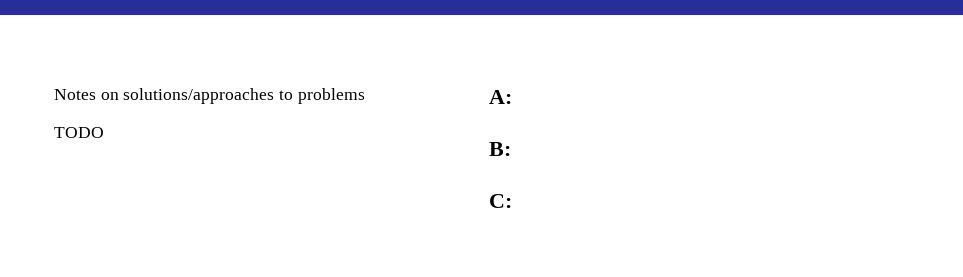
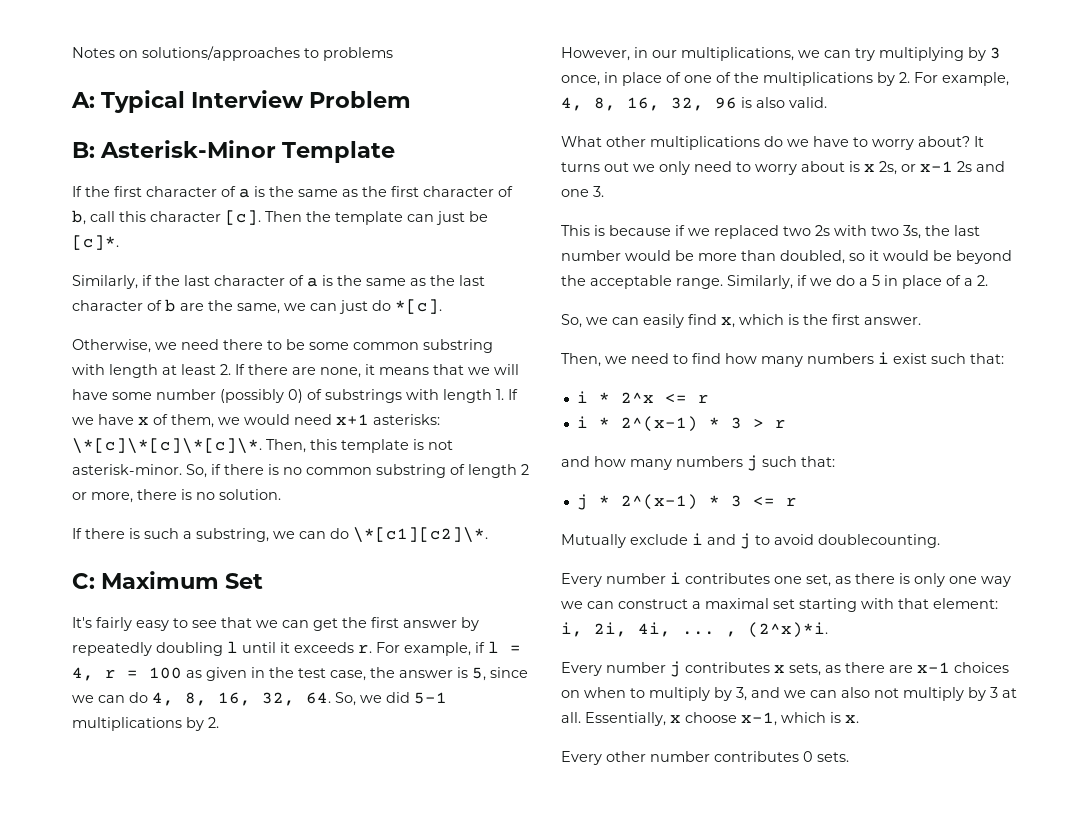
[54,127,104,138] // TODO -> (393, 54) none
[489,142,511,156] [489,194,512,208] // B: // C: -> [101,90,412,113] [72,140,396,163] [72,186,513,198] [72,210,488,225] [72,235,119,250] [72,275,485,289] [72,299,442,314] [72,339,493,353] [72,364,519,378] [72,389,518,403] [72,414,440,428] [72,438,453,454] [72,464,529,478] [72,489,281,503] [72,527,488,543] [72,571,264,589] [72,617,479,631] [72,641,521,656] [72,667,528,681] [72,692,447,706] [72,717,219,731] [561,47,1001,61] [561,72,1009,86] [561,97,827,111] [561,136,984,150] [561,161,1005,175] [561,186,604,197] [561,225,980,239] [561,250,1012,264] [561,275,988,289] [561,314,921,328] [561,352,1004,367] [576,391,709,403] [576,416,786,432] [561,455,835,471] [576,494,797,510] [561,533,940,549] [561,572,1011,587] [561,598,998,612] [561,622,828,638] [561,661,1009,677] [561,687,1017,701] [561,712,859,726] [561,751,849,765] Typical Interview Problem // B: Asterisk-Minor Template // If the first character of a is the same as the first character of b, call this character [c]. Then the template can just be [c]*. // Similarly, if the last character of a is the same as the last character of b are the same, we can just do *[c]. // Otherwise, we need there to be some common substring with length at least 2. If there are none, it means that we will have some number (possibly 0) of substrings with length 1. If we have x of them, we would need x+1 asterisks: \*[c]\*[c]\*[c]\*. Then, this template is not asterisk-minor. So, if there is no common substring of length 2 or more, there is no solution. // If there is such a substring, we can do \*[c1][c2]\*. // C: Maximum Set // It's fairly easy to see that we can get the first answer by repeatedly doubling l until it exceeds r. For example, if l = 4, r = 100 as given in the test case, the answer is 5, since we can do 4, 8, 16, 32, 64. So, we did 5-1 multiplications by 2. // However, in our multiplications, we can try multiplying by 3 once, in place of one of the multiplications by 2. For example, 4, 8, 16, 32, 96 is also valid. // What other multiplications do we have to worry about? It turns out we only need to worry about is x 2s, or x-1 2s and one 3. // This is because if we replaced two 2s with two 3s, the last number would be more than doubled, so it would be beyond the acceptable range. Similarly, if we do a 5 in place of a 2. // So, we can easily find x, which is the first answer. // Then, we need to find how many numbers i exist such that: // i * 2^x <= r // i * 2^(x-1) * 3 > r // and how many numbers j such that: // j * 2^(x-1) * 3 <= r // Mutually exclude i and j to avoid doublecounting. // Every number i contributes one set, as there is only one way we can construct a maximal set starting with that element: i, 2i, 4i, ... , (2^x)*i. // Every number j contributes x sets, as there are x-1 choices on when to multiply by 3, and we can also not multiply by 3 at all. Essentially, x choose x-1, which is x. // Every other number contributes 0 sets.

